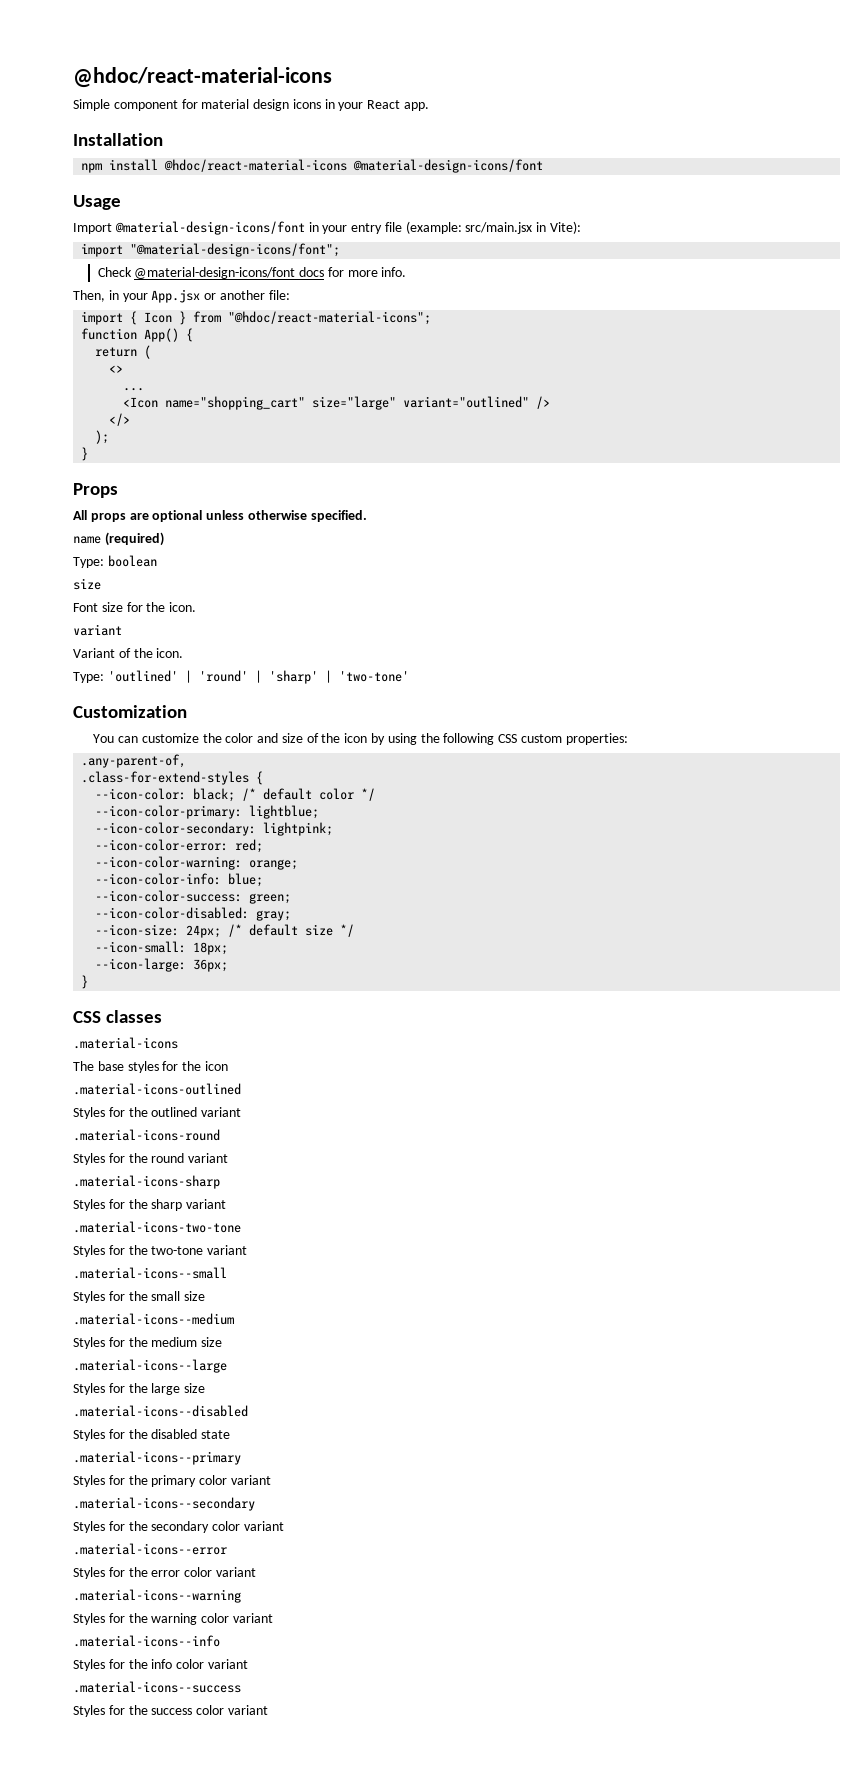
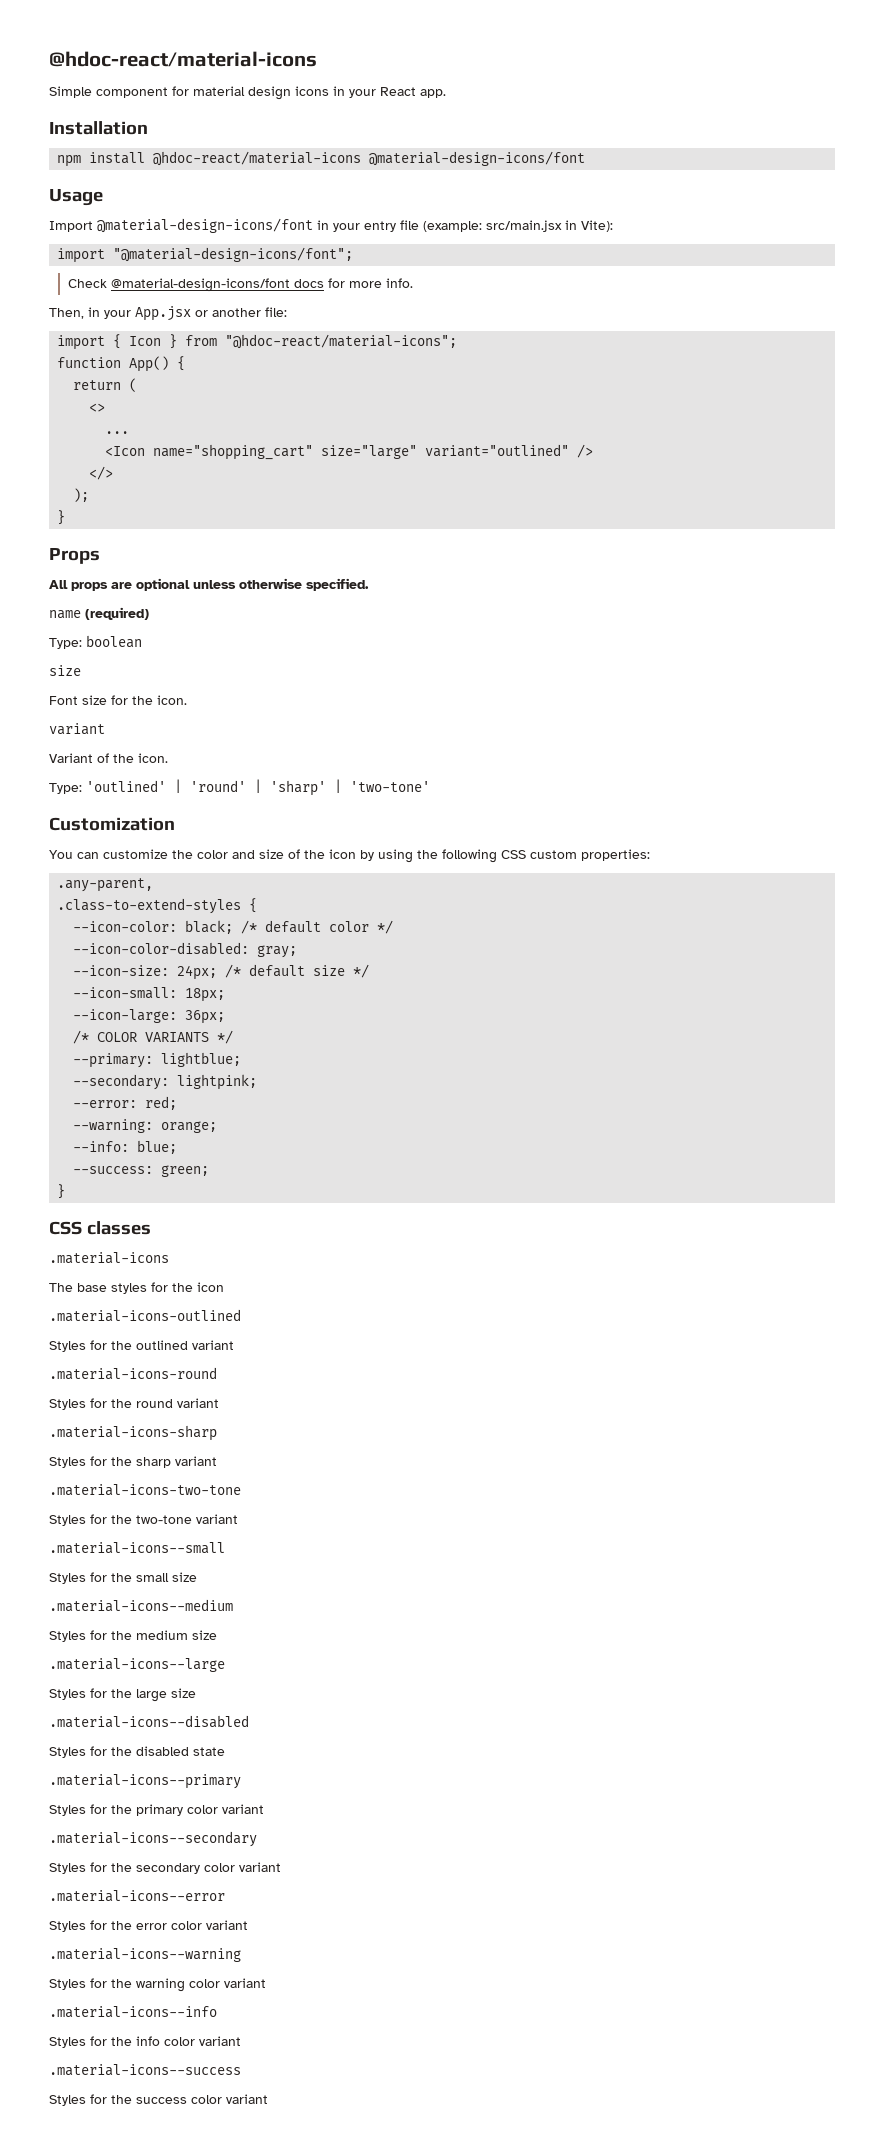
[73,67,332,88] @hdoc/react-material-icons -> [49,51,317,67] @hdoc-react/material-icons
[164,159,348,172] @hdoc/react-material-icons -> [153,151,362,166] @hdoc-react/material-icons
[228,311,432,325] "@hdoc/react-material-icons"; -> [225,334,458,349] "@hdoc-react/material-icons";
[81,754,187,768] [81,771,250,785] .any-parent-of, // .class-for-extend-styles -> [57,878,154,892] [57,898,242,914] .any-parent, // .class-to-extend-styles
[95,805,320,819] [95,822,334,836] [95,839,264,853] [95,856,299,870] [95,873,264,887] [95,890,292,904] // --icon-color-primary: lightblue; // --icon-color-secondary: lightpink; // --icon-color-error: red; // --icon-color-warning: orange; // --icon-color-info: blue; // --icon-color-success: green; -> (394, 927) none
(229, 965) none -> [73,1030,234,1044] [73,1052,242,1068] [73,1074,258,1090] [73,1096,178,1110] [73,1119,218,1133] [73,1140,178,1154] [73,1165,210,1177] // /* COLOR VARIANTS */ // --primary: lightblue; // --secondary: lightpink; // --error: red; // --warning: orange; // --info: blue; // --success: green;

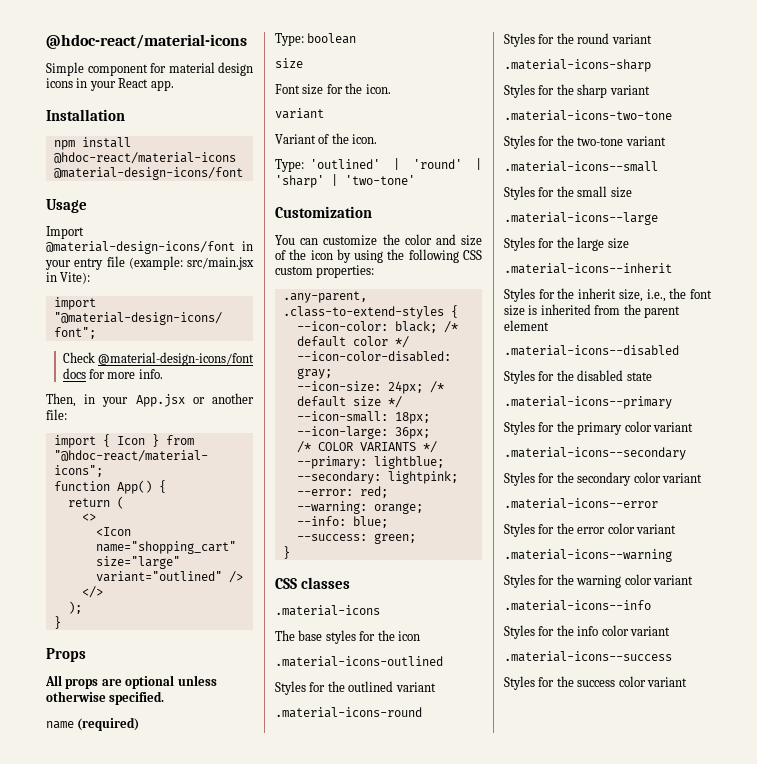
[105,431,130,434] // ... -> (96, 517) none
[49,1599,233,1612] [49,1630,217,1642] // .material-icons--medium // Styles for the medium size -> (632, 192) none
(196, 1693) none -> [504,263,672,274] [504,288,712,302] [504,304,680,318] [504,320,549,331] // .material-icons--inherit // Styles for the inherit size, i.e., the font size is inherited from the parent element

